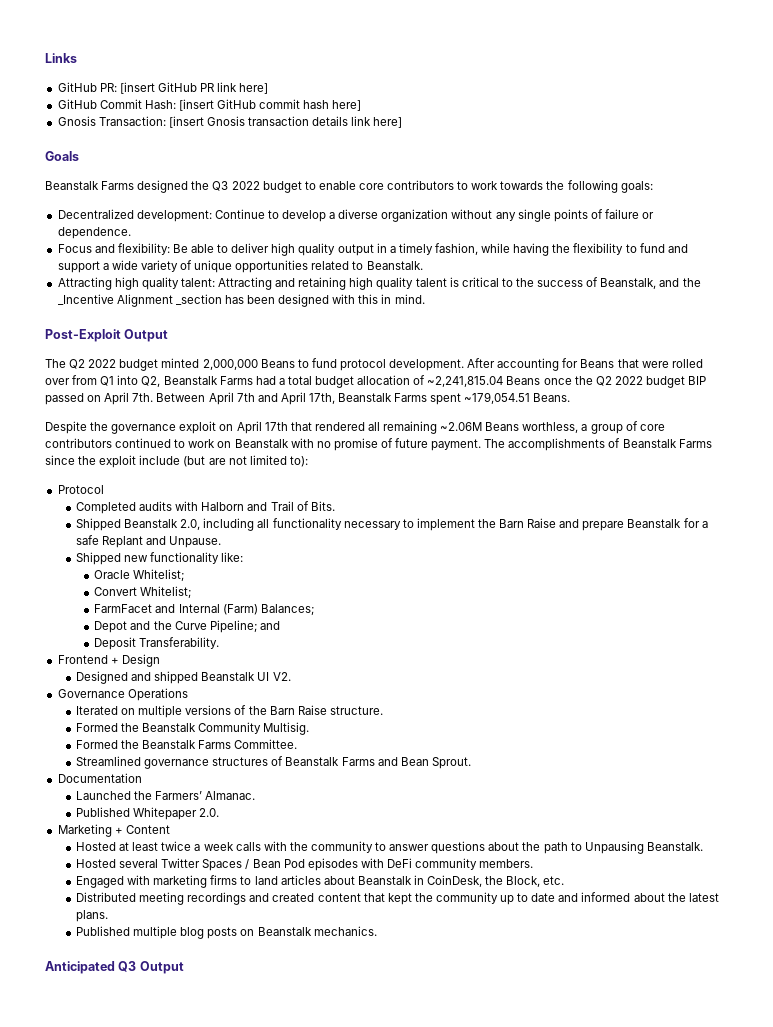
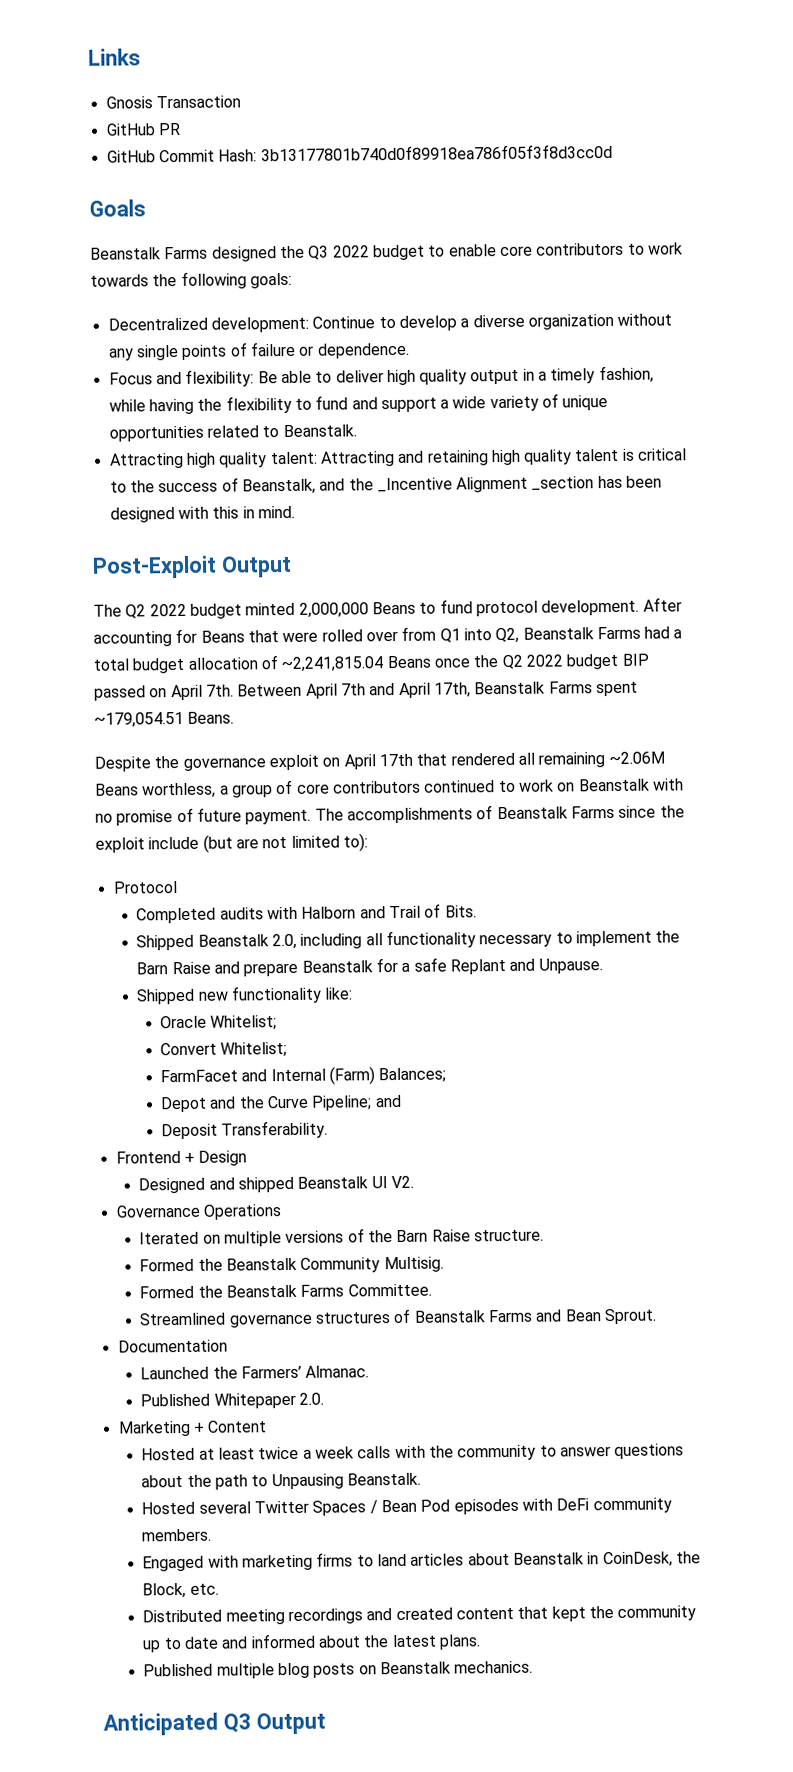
[57,82,155,94] GitHub PR: [insert -> [105,95,241,109] Gnosis Transaction //
[217,82,269,94] link here] -> (181, 129) none
[178,99,362,111] [57,116,403,128] [insert GitHub commit hash here] // Gnosis Transaction: [insert Gnosis transaction details link here] -> [260,143,613,162] 3b13177801b740d0f89918ea786f05f3f8d3cc0d

